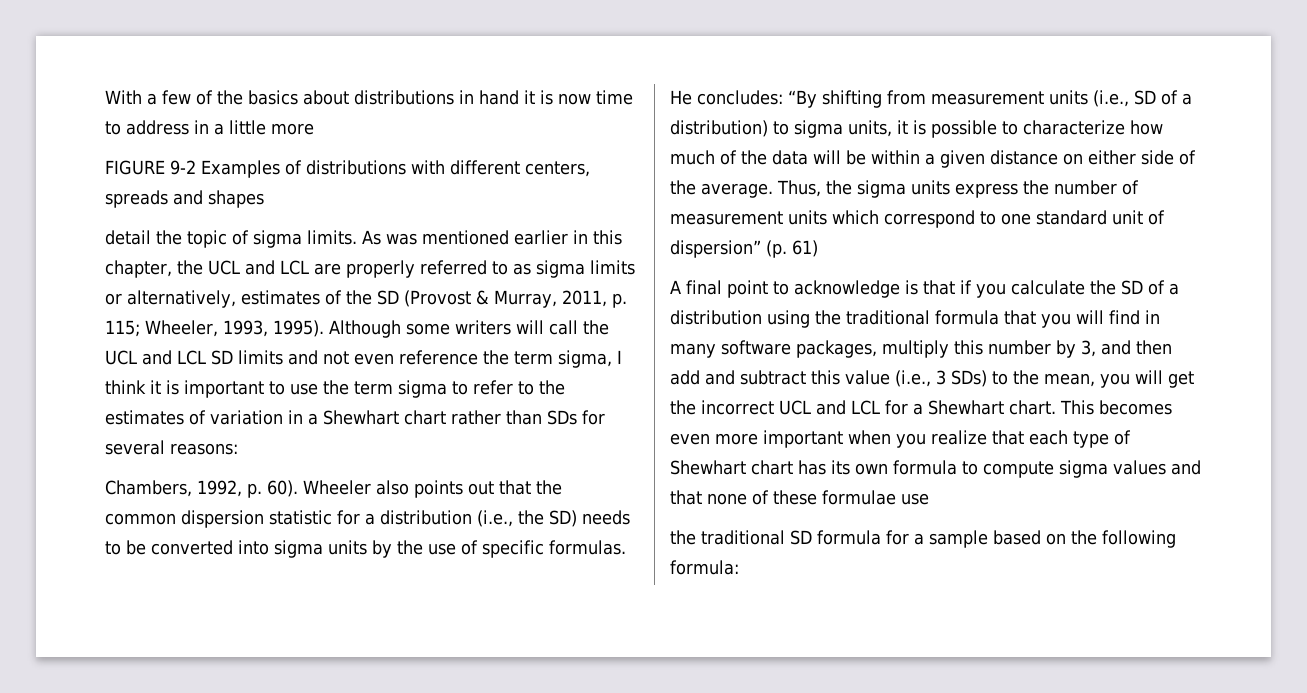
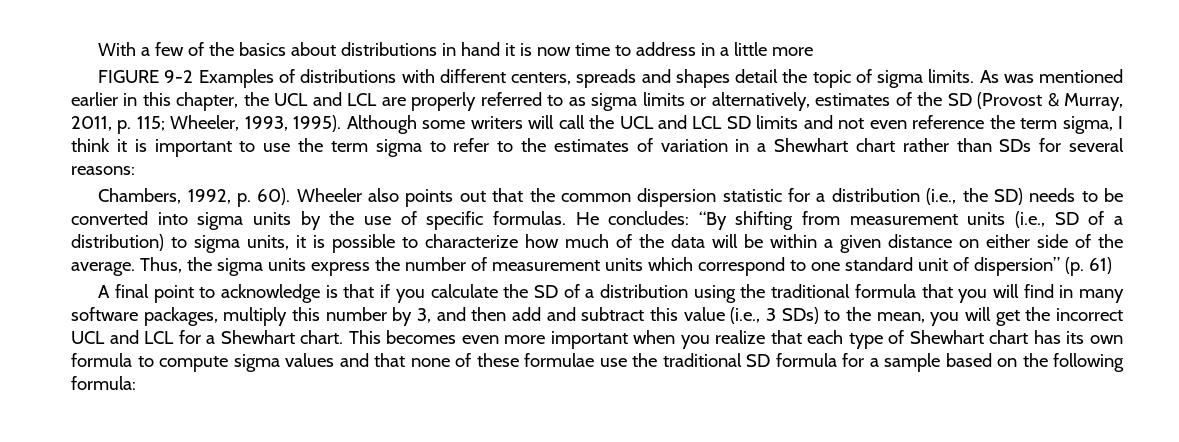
(264, 199) // -> (730, 78) none
(929, 499) // -> (627, 362) none

